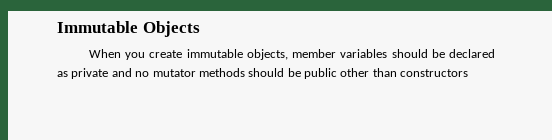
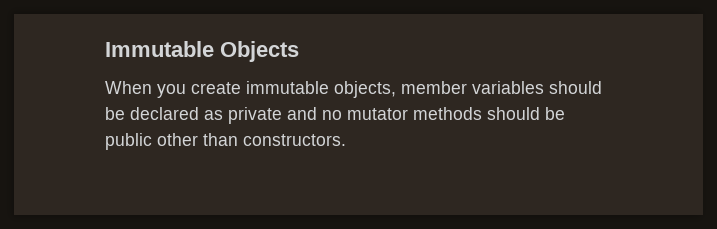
[400,69,469,77] constructors -> [243,134,346,146] constructors.

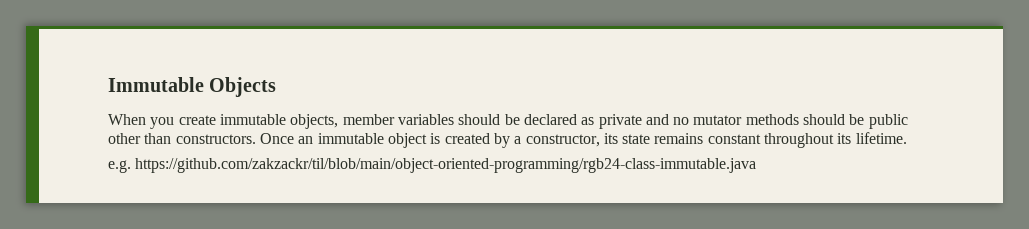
(346, 140) none -> [259,132,907,148] [108,158,757,173] Once an immutable object is created by a constructor, its state remains constant throughout its lifetime. // e.g. https://github.com/zakzackr/til/blob/main/object-oriented-programming/rgb24-class-immutable.java

